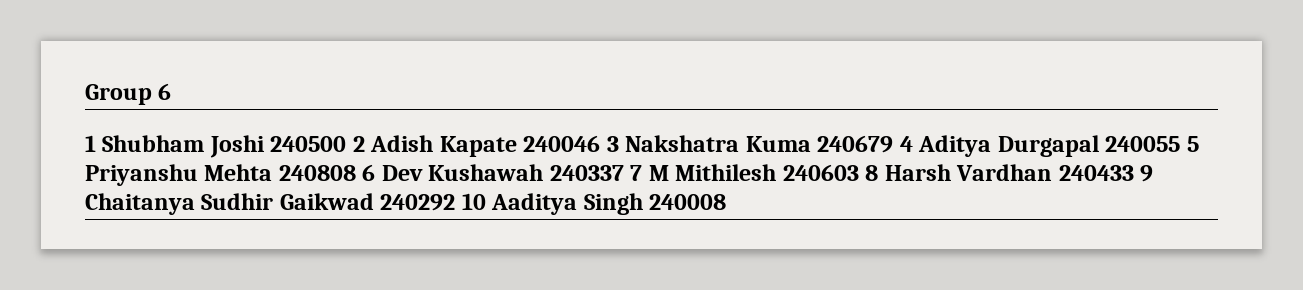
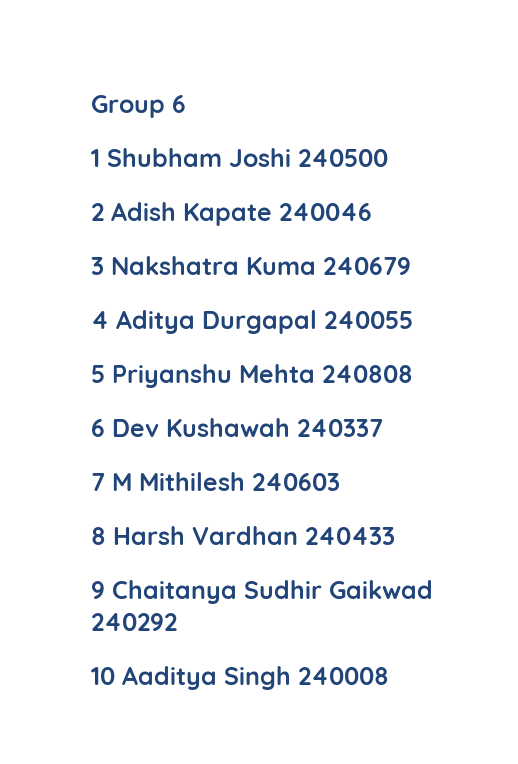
(347, 144) none -> (388, 158) //
(601, 143) none -> (372, 212) //
(894, 144) none -> (411, 266) //
(1181, 144) none -> (413, 320) //
(356, 173) none -> (413, 374) //
(624, 173) none -> (383, 428) //
(859, 172) none -> (340, 482) //
(1134, 173) none -> (395, 536) //
(456, 202) none -> (177, 622) //

